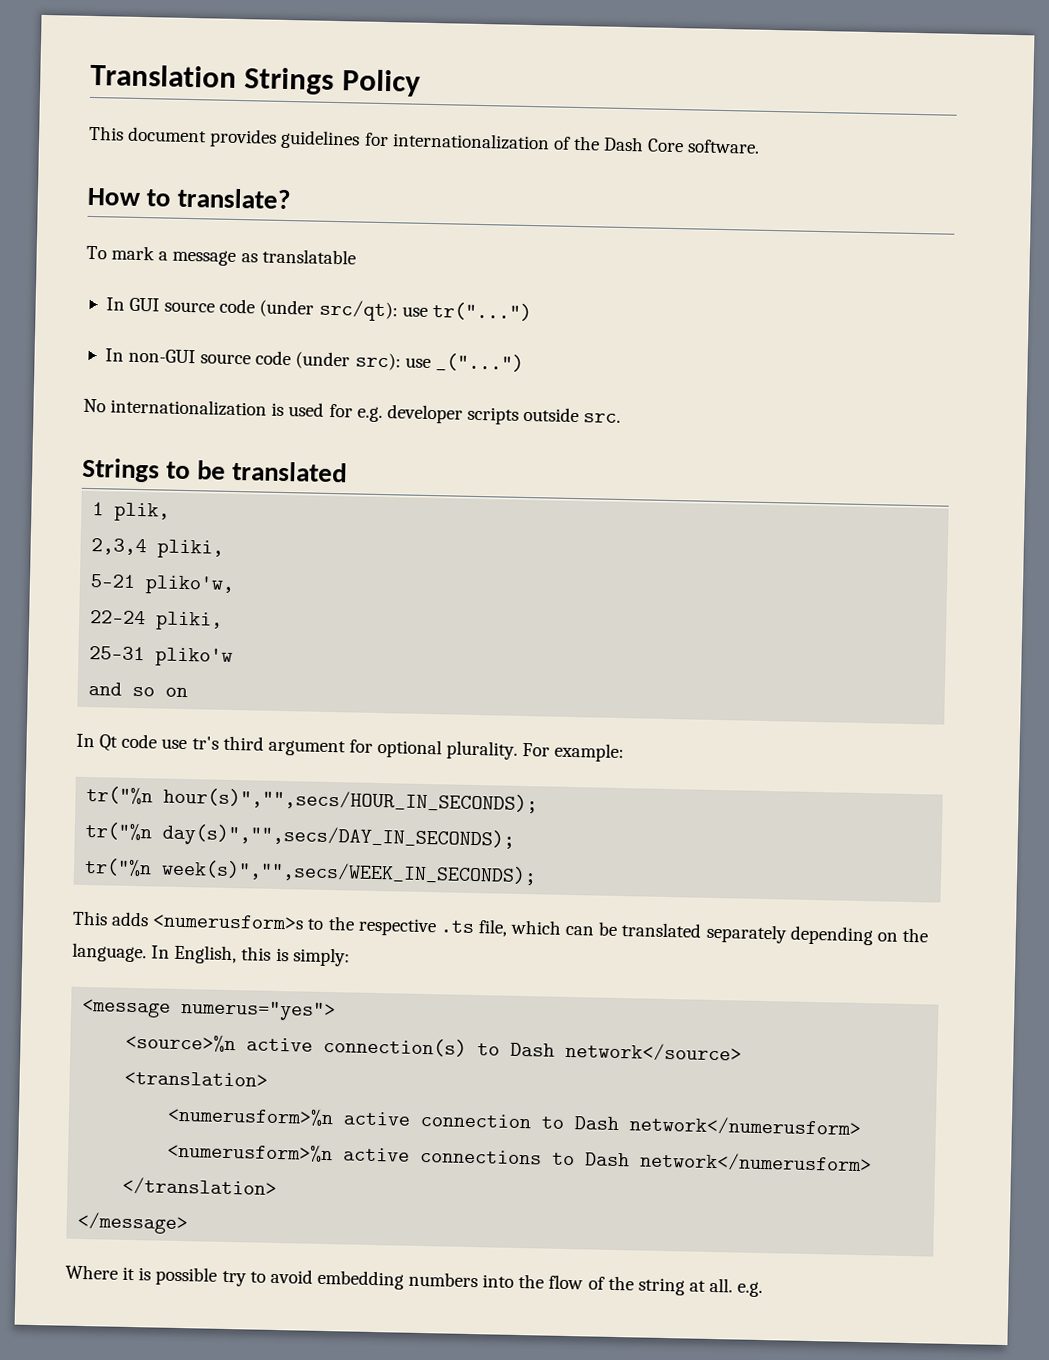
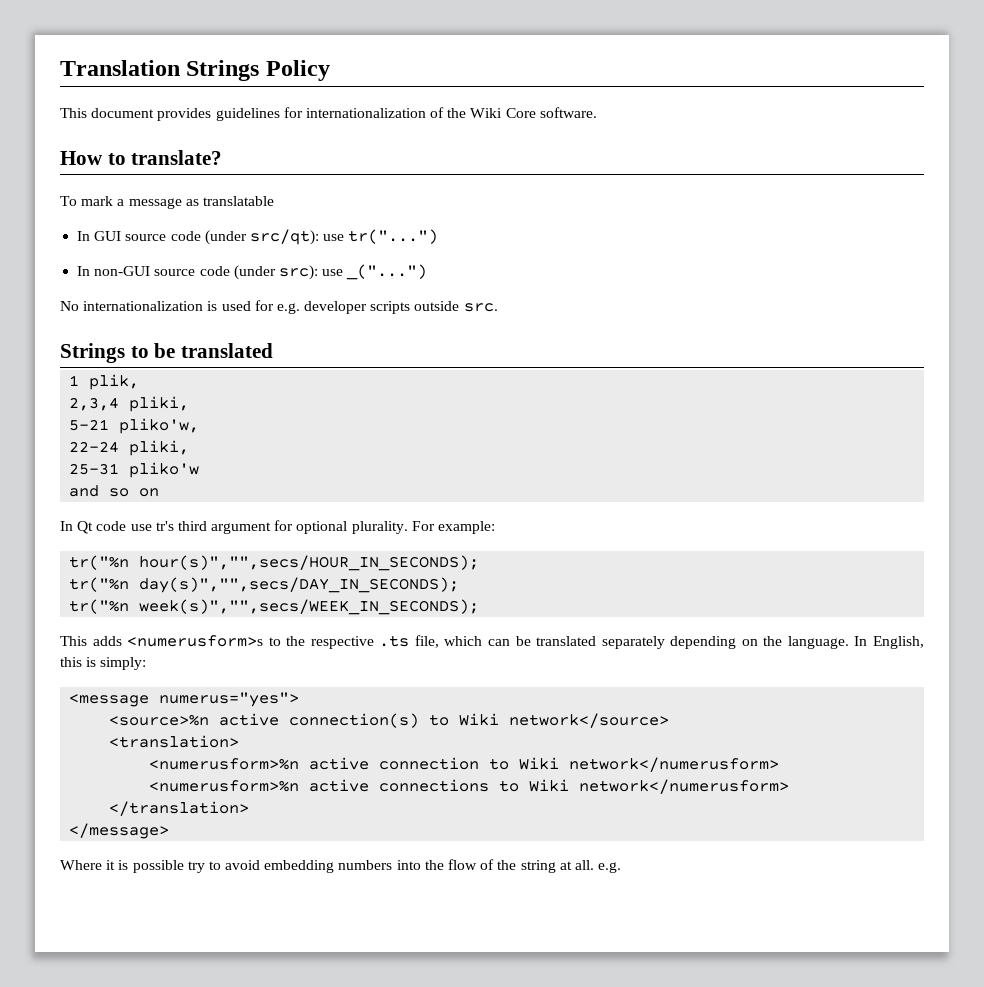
[603,136,645,152] Dash -> [470,108,503,118] Wiki
[510,1042,556,1057] Dash -> [459,713,500,726] Wiki
[574,1116,621,1131] Dash -> [519,757,560,770] Wiki
[585,1152,631,1167] Dash -> [529,779,570,792] Wiki

